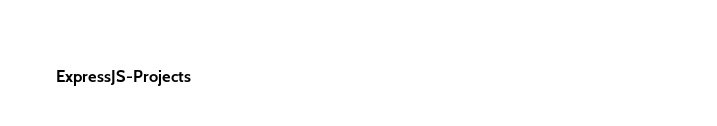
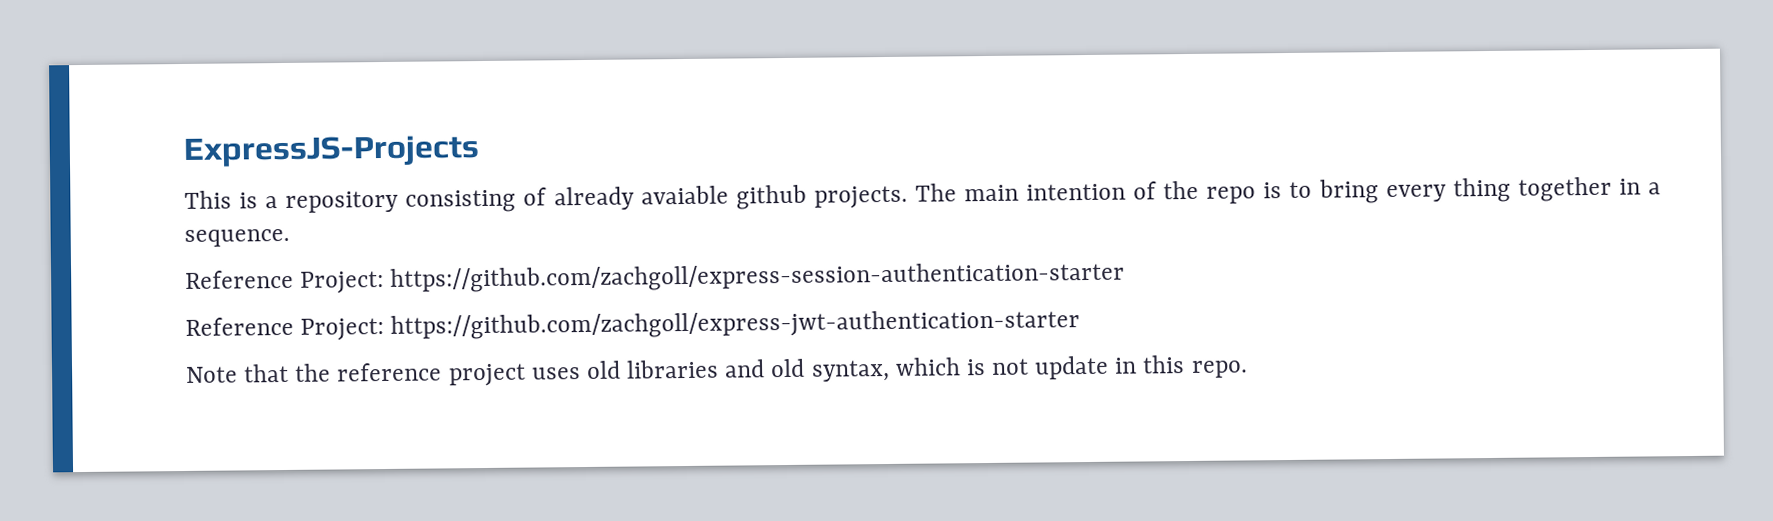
(191, 78) none -> [184,176,1662,213] [184,228,290,247] [185,261,1126,294] [185,309,1081,341] [186,355,1248,387] // This is a repository consisting of already avaiable github projects. The main intention of the repo is to bring every thing together in a sequence. // Reference Project: https://github.com/zachgoll/express-session-authentication-starter // Reference Project: https://github.com/zachgoll/express-jwt-authentication-starter // Note that the reference project uses old libraries and old syntax, which is not update in this repo.

